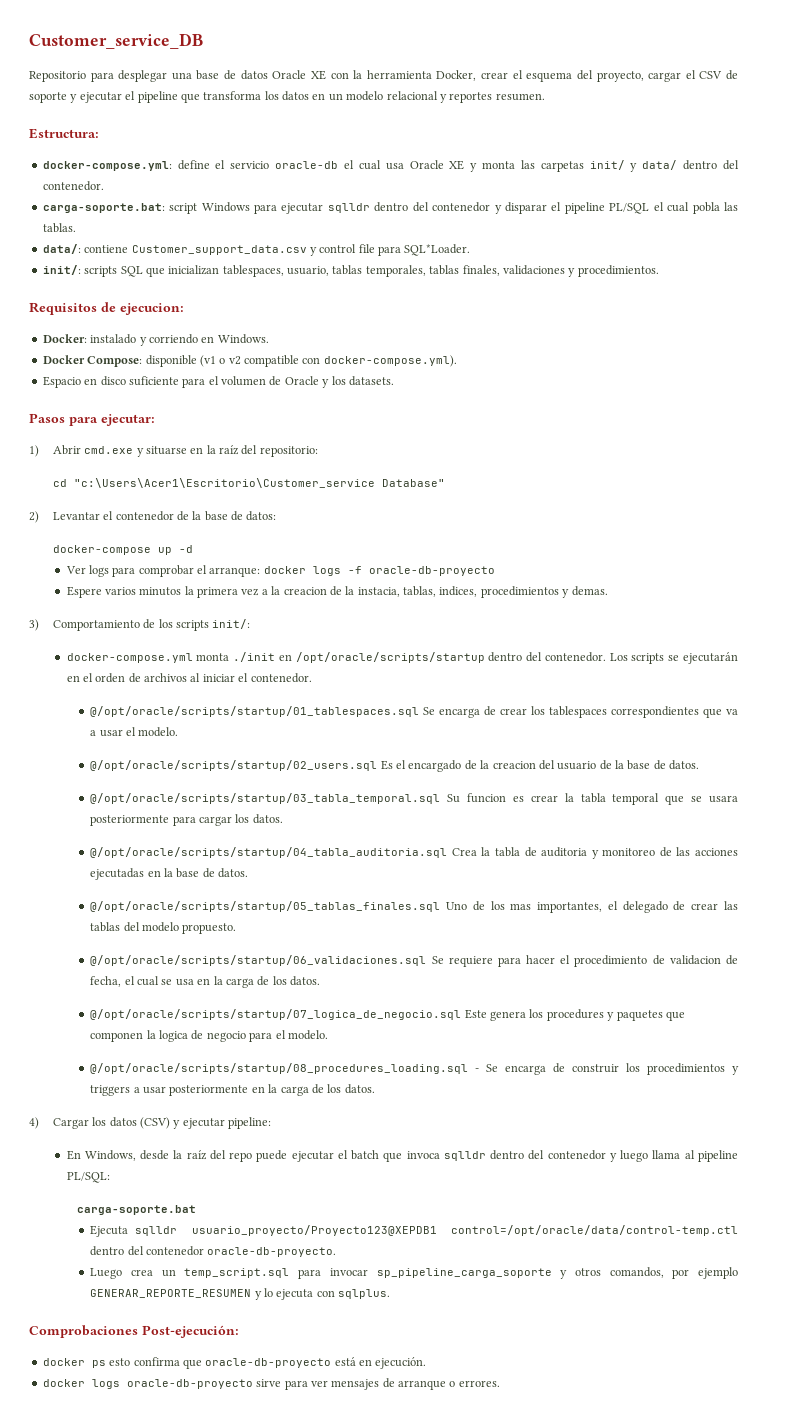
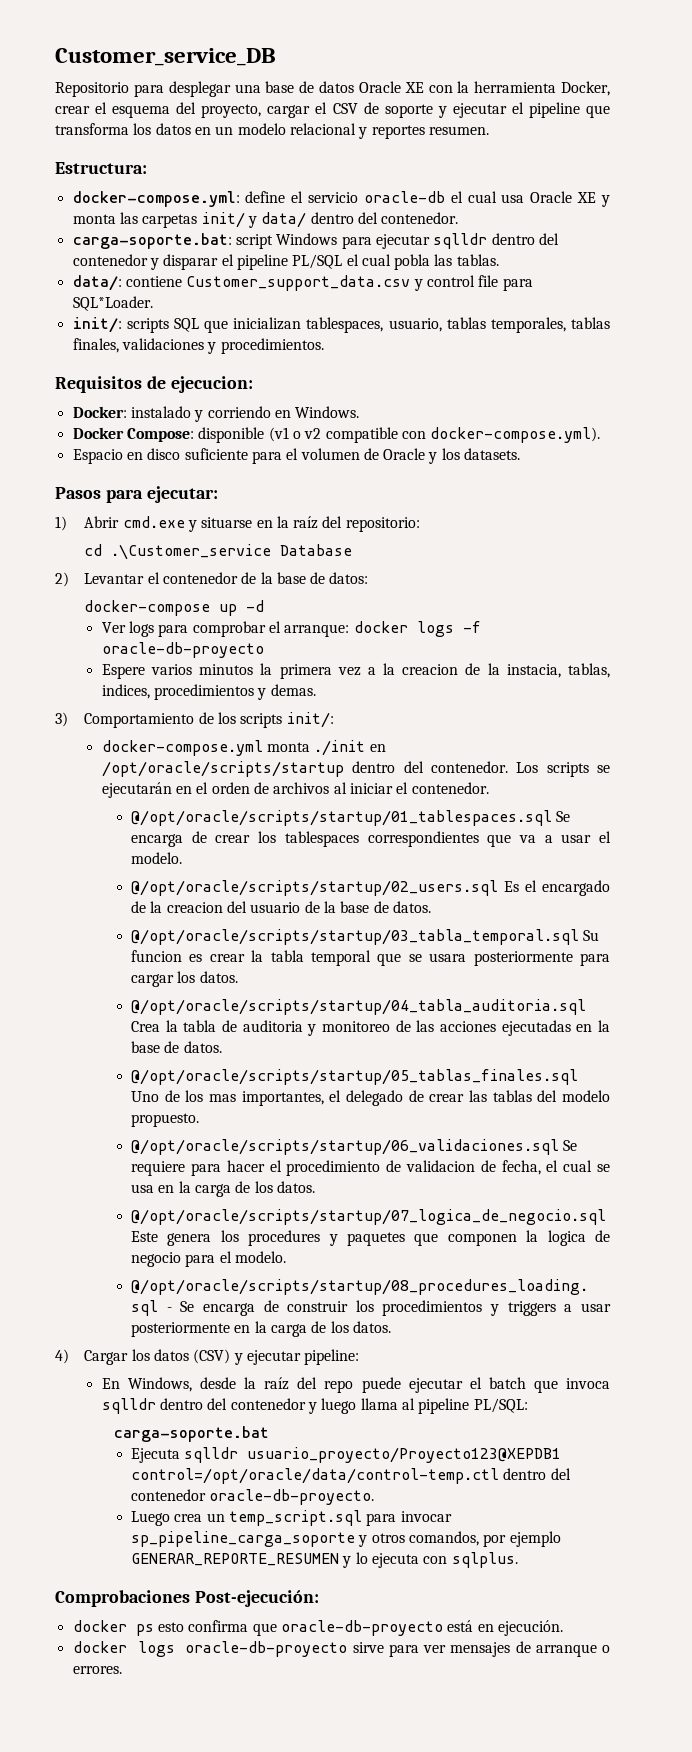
[73,478,445,488] "c:\Users\Acer1\Escritorio\Customer_service Database" -> [111,544,353,560] .\Customer_service Database

